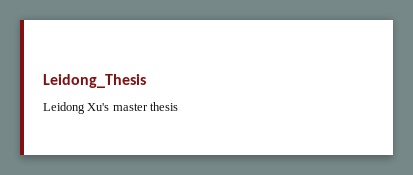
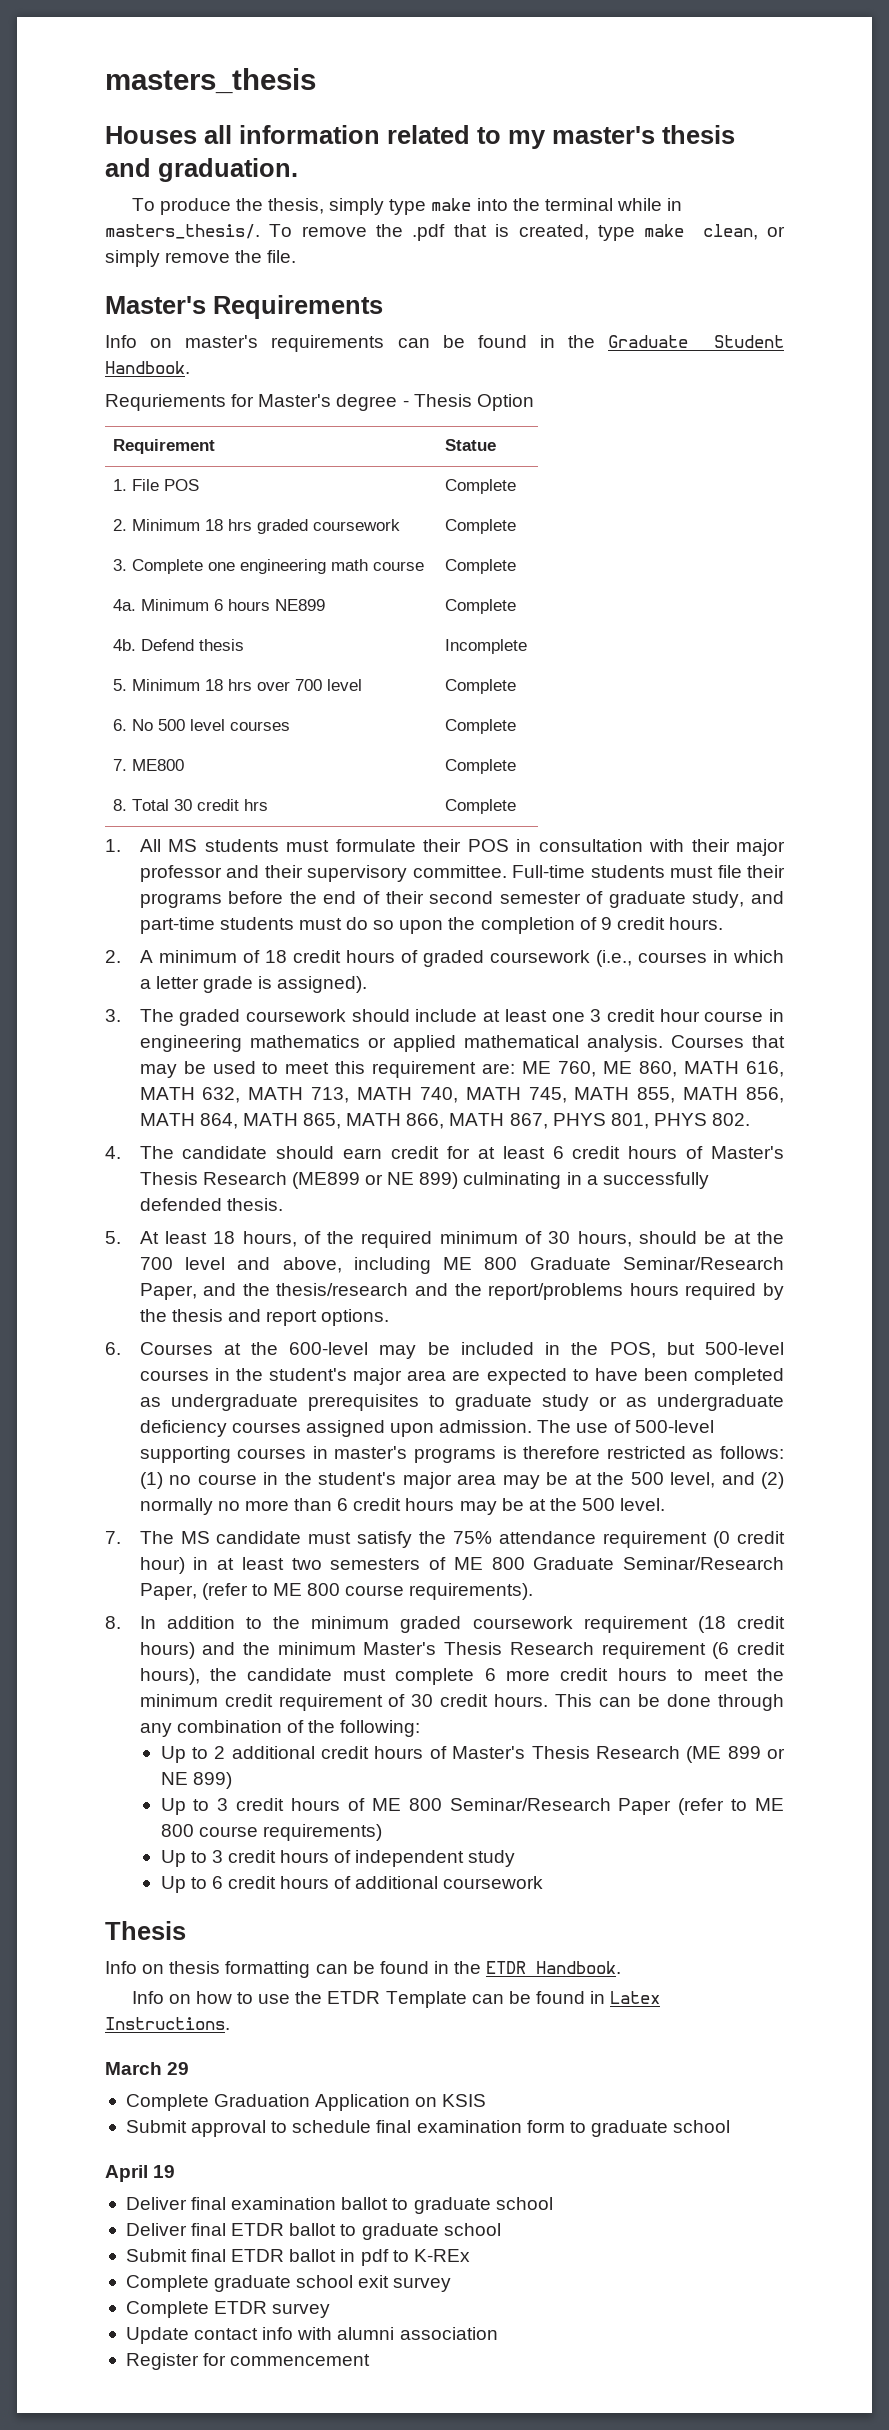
[43,74,146,88] [43,102,179,114] Leidong_Thesis // Leidong Xu's master thesis -> [105,68,316,94] [105,125,735,149] [105,158,298,182] [131,198,683,215] [105,224,785,241] [105,250,297,267] [105,295,383,319] [105,335,785,352] [105,361,190,374] [105,394,534,411] [113,439,216,454] [445,439,497,451] [113,479,200,491] [445,479,517,494] [113,519,401,534] [445,519,517,534] [113,559,425,574] [445,559,517,574] [113,599,326,611] [445,599,517,614] [113,639,245,651] [445,639,528,654] [113,679,363,691] [445,679,517,694] [113,719,291,731] [445,719,517,734] [113,759,185,771] [445,759,517,774] [113,799,269,811] [445,799,517,814] [105,839,785,856] [139,865,786,882] [139,891,784,908] [139,917,724,934] [105,950,785,967] [139,976,368,993] [105,1009,784,1026] [139,1035,785,1052] [139,1061,784,1078] [139,1087,784,1103] [139,1113,751,1129] [105,1146,784,1159] [139,1172,709,1189] [139,1198,283,1211] [105,1231,784,1248] [139,1257,784,1274] [139,1283,785,1300] [139,1309,390,1326] [105,1342,784,1359] [139,1368,784,1385] [139,1394,784,1411] [139,1420,714,1437] [139,1446,785,1463] [139,1472,784,1489] [139,1498,666,1515] [105,1531,786,1548] [139,1557,784,1574] [139,1583,534,1600] [105,1616,785,1633] [139,1642,785,1659] [139,1668,784,1685] [139,1694,784,1711] [139,1720,421,1737] [160,1746,785,1763] [160,1772,232,1789] [160,1798,784,1815] [160,1824,382,1841] [160,1850,516,1867] [160,1876,544,1893] [105,1921,186,1940] [105,1961,622,1978] [131,1991,661,2008] [105,2017,230,2030] [105,2062,190,2075] [125,2094,487,2111] [125,2120,731,2137] [105,2165,176,2182] [125,2197,553,2214] [125,2223,501,2240] [125,2249,470,2266] [125,2275,452,2292] [125,2301,331,2318] [125,2327,498,2344] [125,2353,371,2370] masters_thesis // Houses all information related to my master's thesis and graduation. // To produce the thesis, simply type make into the terminal while in masters_thesis/. To remove the .pdf that is created, type make clean, or simply remove the file. // Master's Requirements // Info on master's requirements can be found in the Graduate Student Handbook. // Requriements for Master's degree - Thesis Option // Requirement | Statue // 1. File POS | Complete // 2. Minimum 18 hrs graded coursework | Complete // 3. Complete one engineering math course | Complete // 4a. Minimum 6 hours NE899 | Complete // 4b. Defend thesis | Incomplete // 5. Minimum 18 hrs over 700 level | Complete // 6. No 500 level courses | Complete // 7. ME800 | Complete // 8. Total 30 credit hrs | Complete // 1. All MS students must formulate their POS in consultation with their major professor and their supervisory committee. Full-time students must file their programs before the end of their second semester of graduate study, and part-time students must do so upon the completion of 9 credit hours. // 2. A minimum of 18 credit hours of graded coursework (i.e., courses in which a letter grade is assigned). // 3. The graded coursework should include at least one 3 credit hour course in engineering mathematics or applied mathematical analysis. Courses that may be used to meet this requirement are: ME 760, ME 860, MATH 616, MATH 632, MATH 713, MATH 740, MATH 745, MATH 855, MATH 856, MATH 864, MATH 865, MATH 866, MATH 867, PHYS 801, PHYS 802. // 4. The candidate should earn credit for at least 6 credit hours of Master's Thesis Research (ME899 or NE 899) culminating in a successfully defended thesis. // 5. At least 18 hours, of the required minimum of 30 hours, should be at the 700 level and above, including ME 800 Graduate Seminar/Research Paper, and the thesis/research and the report/problems hours required by the thesis and report options. // 6. Courses at the 600-level may be included in the POS, but 500-level courses in the student's major area are expected to have been completed as undergraduate prerequisites to graduate study or as undergraduate deficiency courses assigned upon admission. The use of 500-level supporting courses in master's programs is therefore restricted as follows: (1) no course in the student's major area may be at the 500 level, and (2) normally no more than 6 credit hours may be at the 500 level. // 7. The MS candidate must satisfy the 75% attendance requirement (0 credit hour) in at least two semesters of ME 800 Graduate Seminar/Research Paper, (refer to ME 800 course requirements). // 8. In addition to the minimum graded coursework requirement (18 credit hours) and the minimum Master's Thesis Research requirement (6 credit hours), the candidate must complete 6 more credit hours to meet the minimum credit requirement of 30 credit hours. This can be done through any combination of the following: // Up to 2 additional credit hours of Master's Thesis Research (ME 899 or NE 899) // Up to 3 credit hours of ME 800 Seminar/Research Paper (refer to ME 800 course requirements) // Up to 3 credit hours of independent study // Up to 6 credit hours of additional coursework // Thesis // Info on thesis formatting can be found in the ETDR Handbook. // Info on how to use the ETDR Template can be found in Latex Instructions. // March 29 // Complete Graduation Application on KSIS // Submit approval to schedule final examination form to graduate school // April 19 // Deliver final examination ballot to graduate school // Deliver final ETDR ballot to graduate school // Submit final ETDR ballot in pdf to K-REx // Complete graduate school exit survey // Complete ETDR survey // Update contact info with alumni association // Register for commencement

